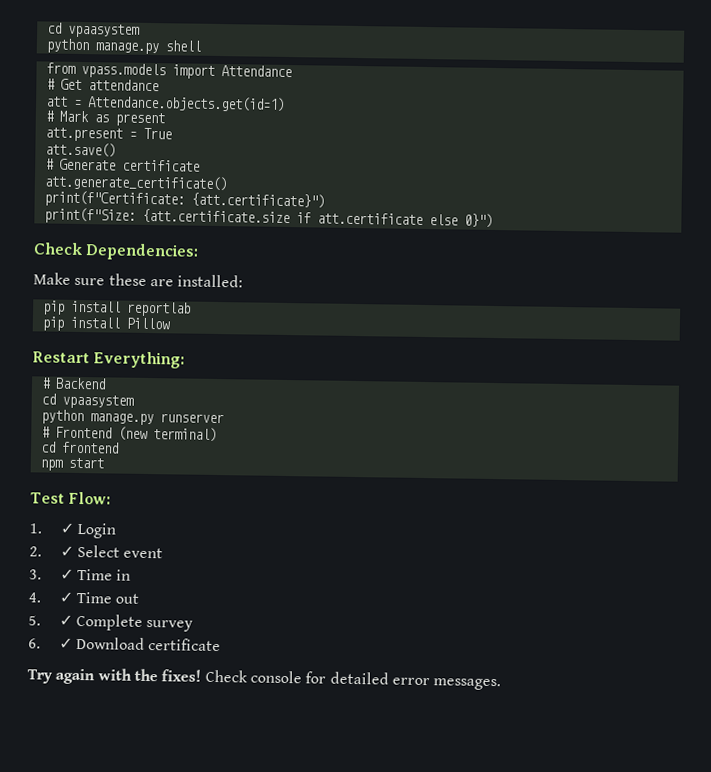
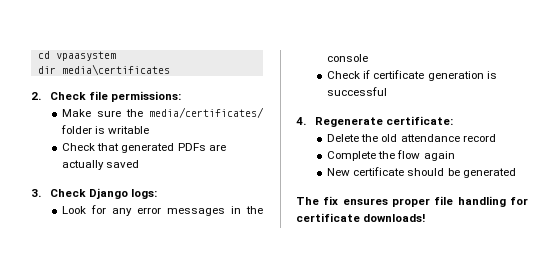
[46,22,140,38] [45,38,201,55] [45,62,292,79] [45,78,159,92] [45,95,285,112] [44,110,165,127] [44,127,172,142] [44,142,116,158] [44,158,200,172] [43,174,228,192] [43,190,325,209] [43,207,493,228] [33,242,200,261] [33,272,244,288] [42,300,191,317] [41,316,170,331] [32,351,186,369] [40,377,106,390] [40,393,134,409] [40,409,224,426] [40,426,217,442] [40,441,119,454] [39,457,104,471] [30,491,112,505] [29,522,117,539] [29,544,164,559] [29,568,132,581] [28,591,140,604] [28,613,194,632] [28,636,222,652] [27,668,502,691] cd vpaasystem // python manage.py shell // from vpass.models import Attendance // # Get attendance // att = Attendance.objects.get(id=1) // # Mark as present // att.present = True // att.save() // # Generate certificate // att.generate_certificate() // print(f"Certificate: {att.certificate}") // print(f"Size: {att.certificate.size if att.certificate else 0}") // Check Dependencies: // Make sure these are installed: // pip install reportlab // pip install Pillow // Restart Everything: // # Backend // cd vpaasystem // python manage.py runserver // # Frontend (new terminal) // cd frontend // npm start // Test Flow: // 1. ✓ Login // 2. ✓ Select event // 3. ✓ Time in // 4. ✓ Time out // 5. ✓ Complete survey // 6. ✓ Download certificate // Try again with the fixes! Check console for detailed error messages. -> [37,51,116,61] [37,64,170,75] [31,91,181,102] [62,107,264,118] [61,125,150,134] [62,143,226,153] [62,160,140,170] [31,188,157,199] [62,205,263,216] [327,54,369,62] [327,70,497,81] [327,87,388,96] [296,116,453,127] [327,134,496,142] [327,150,455,161] [327,167,516,178] [296,196,528,207] [296,213,426,222] cd vpaasystem // dir media\certificates // 2. Check file permissions: // Make sure the media/certificates/ folder is writable // Check that generated PDFs are actually saved // 3. Check Django logs: // Look for any error messages in the console // Check if certificate generation is successful // 4. Regenerate certificate: // Delete the old attendance record // Complete the flow again // New certificate should be generated // The fix ensures proper file handling for certificate downloads!

